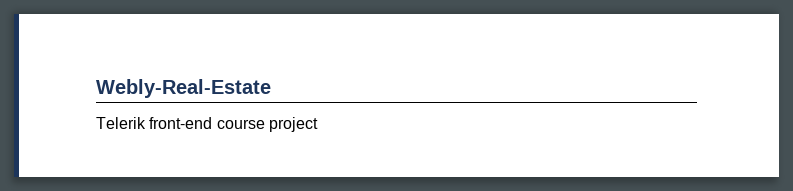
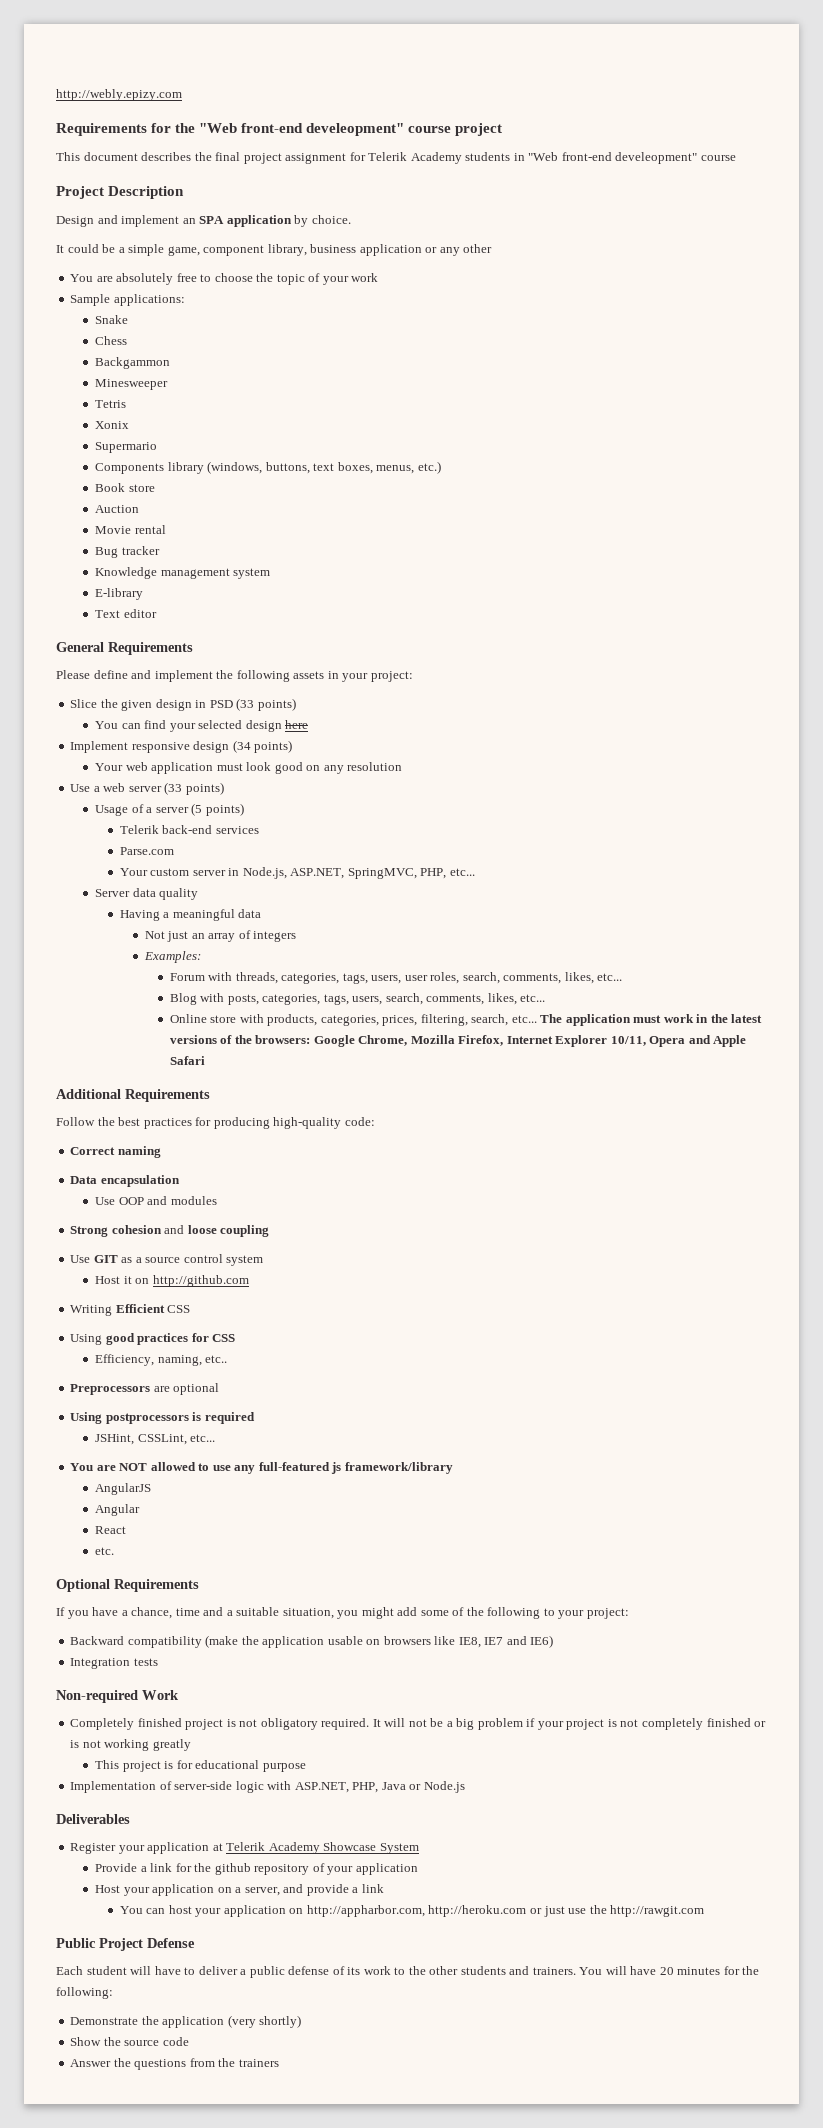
[96,79,271,98] [96,117,318,132] Webly-Real-Estate // Telerik front-end course project -> [56,89,182,101] [56,123,503,136] [56,152,736,164] [56,186,185,199] [56,215,351,227] [56,244,493,256] [70,273,379,285] [70,294,185,306] [95,315,129,324] [95,336,128,345] [95,357,171,369] [95,379,169,390] [95,400,127,408] [95,421,130,429] [95,442,158,453] [95,461,441,474] [95,483,155,492] [95,505,140,513] [95,525,166,534] [95,546,160,558] [95,567,271,579] [95,588,144,600] [95,609,157,618] [56,642,193,655] [56,670,413,682] [70,698,296,711] [95,720,309,732] [70,740,293,753] [95,762,403,774] [70,782,224,795] [95,803,244,816] [119,825,259,834] [119,847,174,855] [119,867,475,879] [95,888,199,900] [119,909,262,921] [144,930,297,942] [143,951,201,963] [169,972,623,984] [169,993,546,1005] [169,1014,763,1026] [169,1035,747,1047] [169,1056,205,1065] [56,1089,210,1102] [56,1117,375,1129] [70,1146,161,1158] [70,1175,180,1187] [95,1196,217,1205] [70,1225,270,1237] [70,1254,264,1266] [95,1275,249,1287] [70,1304,191,1316] [70,1333,236,1345] [95,1354,228,1366] [70,1383,220,1395] [70,1412,255,1424] [95,1434,216,1445] [70,1462,453,1474] [95,1483,152,1495] [95,1504,141,1516] [95,1526,127,1534] [95,1547,115,1555] [56,1579,199,1592] [56,1607,629,1619] [70,1635,554,1648] [70,1658,158,1669] [56,1690,179,1703] [70,1718,767,1730] [70,1739,191,1751] [95,1760,306,1772] [70,1781,465,1793] [56,1814,130,1824] [70,1842,419,1854] [95,1863,418,1875] [95,1884,384,1896] [119,1905,705,1917] [56,1938,195,1951] [56,1966,760,1978] [56,1987,113,1999] [70,2015,302,2028] [70,2037,189,2046] [70,2058,279,2070] http://webly.epizy.com // Requirements for the "Web front-end develeopment" course project // This document describes the final project assignment for Telerik Academy students in "Web front-end develeopment" course // Project Description // Design and implement an SPA application by choice. // It could be a simple game, component library, business application or any other // You are absolutely free to choose the topic of your work // Sample applications: // Snake // Chess // Backgammon // Minesweeper // Tetris // Xonix // Supermario // Components library (windows, buttons, text boxes, menus, etc.) // Book store // Auction // Movie rental // Bug tracker // Knowledge management system // E-library // Text editor // General Requirements // Please define and implement the following assets in your project: // Slice the given design in PSD (33 points) // You can find your selected design here // Implement responsive design (34 points) // Your web application must look good on any resolution // Use a web server (33 points) // Usage of a server (5 points) // Telerik back-end services // Parse.com // Your custom server in Node.js, ASP.NET, SpringMVC, PHP, etc... // Server data quality // Having a meaningful data // Not just an array of integers // Examples: // Forum with threads, categories, tags, users, user roles, search, comments, likes, etc... // Blog with posts, categories, tags, users, search, comments, likes, etc... // Online store with products, categories, prices, filtering, search, etc... The application must work in the latest versions of the browsers: Google Chrome, Mozilla Firefox, Internet Explorer 10/11, Opera and Apple Safari // Additional Requirements // Follow the best practices for producing high-quality code: // Correct naming // Data encapsulation // Use OOP and modules // Strong cohesion and loose coupling // Use GIT as a source control system // Host it on http://github.com // Writing Efficient CSS // Using good practices for CSS // Efficiency, naming, etc.. // Preprocessors are optional // Using postprocessors is required // JSHint, CSSLint, etc... // You are NOT allowed to use any full-featured js framework/library // AngularJS // Angular // React // etc. // Optional Requirements // If you have a chance, time and a suitable situation, you might add some of the following to your project: // Backward compatibility (make the application usable on browsers like IE8, IE7 and IE6) // Integration tests // Non-required Work // Completely finished project is not obligatory required. It will not be a big problem if your project is not completely finished or is not working greatly // This project is for educational purpose // Implementation of server-side logic with ASP.NET, PHP, Java or Node.js // Deliverables // Register your application at Telerik Academy Showcase System // Provide a link for the github repository of your application // Host your application on a server, and provide a link // You can host your application on http://appharbor.com, http://heroku.com or just use the http://rawgit.com // Public Project Defense // Each student will have to deliver a public defense of its work to the other students and trainers. You will have 20 minutes for the following: // Demonstrate the application (very shortly) // Show the source code // Answer the questions from the trainers

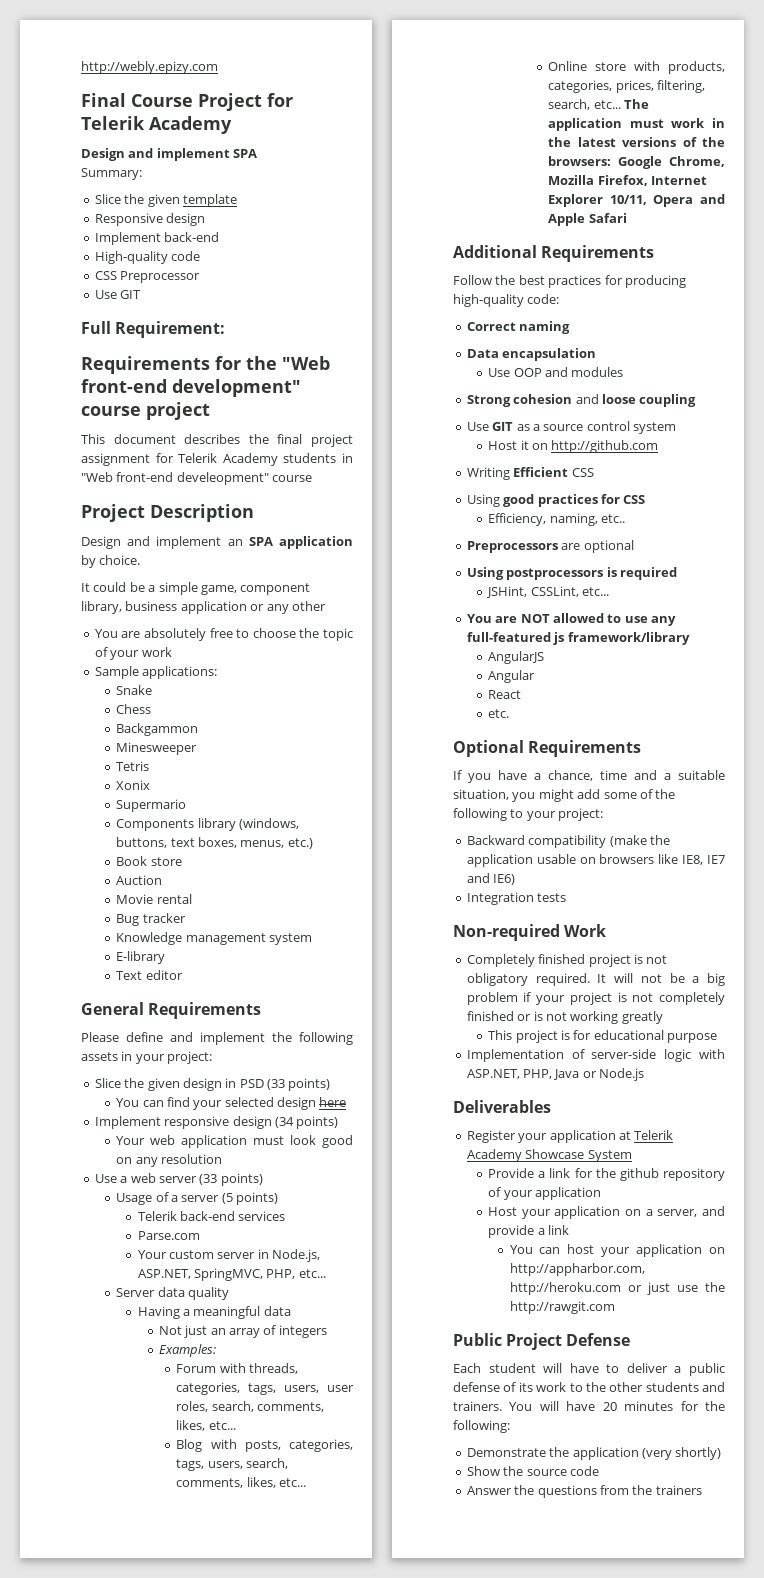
(182, 95) none -> [81,93,293,111] [81,116,232,134] [81,148,258,161] [81,168,142,180] [94,194,237,207] [94,213,206,226] [94,232,220,245] [94,251,201,264] [94,271,201,283] [94,290,142,299] [81,321,226,338] // Final Course Project for Telerik Academy // Design and implement SPA // Summary: // Slice the given template // Responsive design // Implement back-end // High-quality code // CSS Preprocessor // Use GIT // Full Requirement:
[306,123,405,136] develeopment" -> [172,379,301,397] development"

